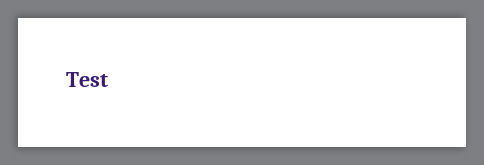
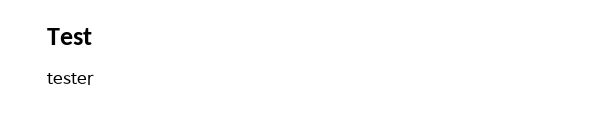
(108, 79) none -> [47,73,94,85] // tester

